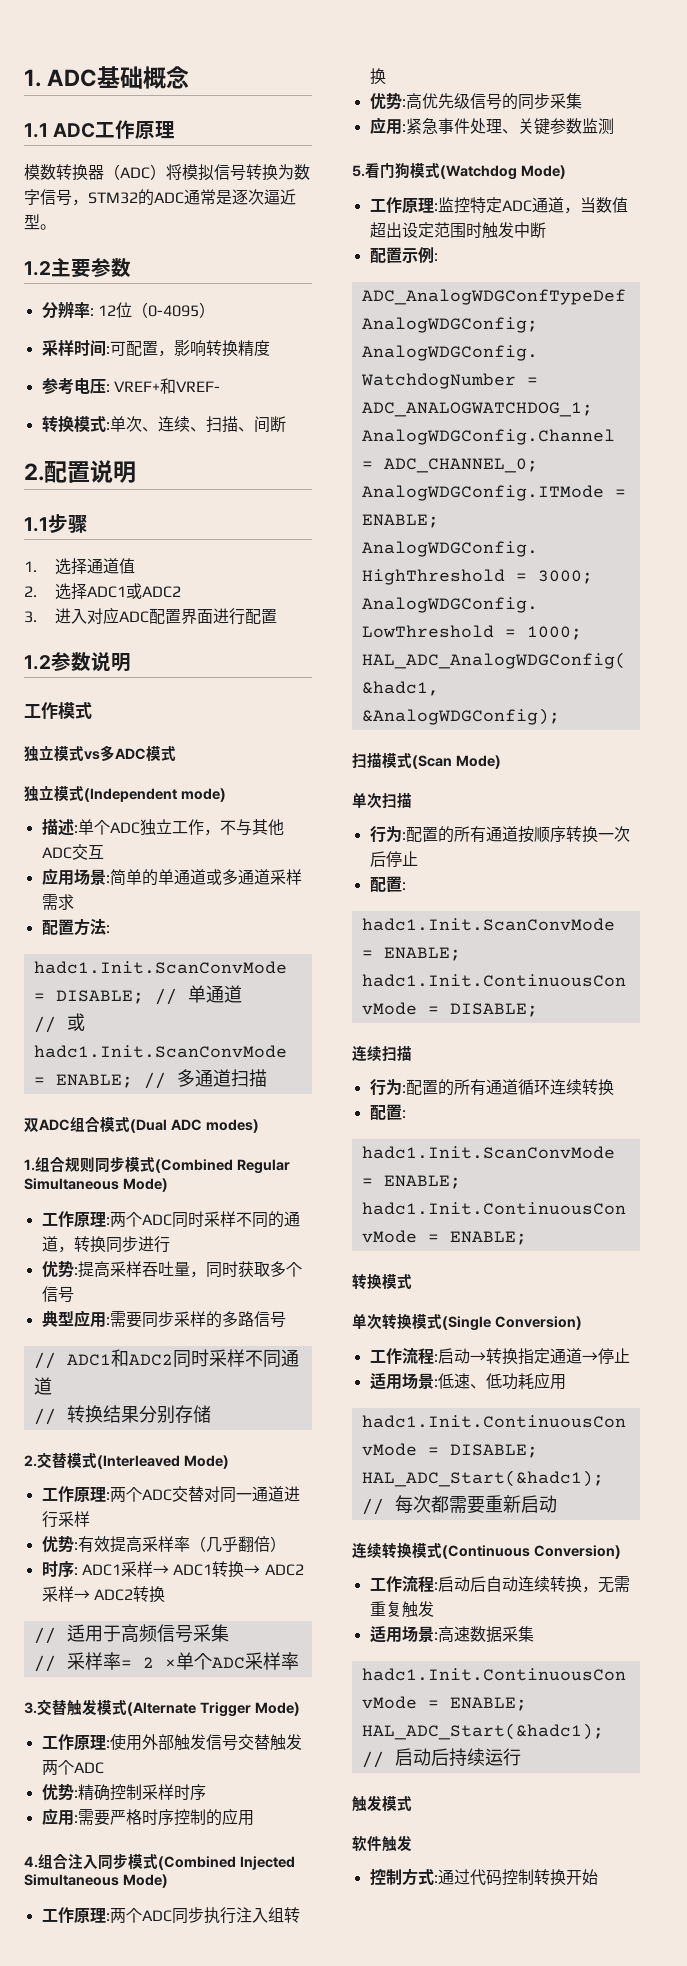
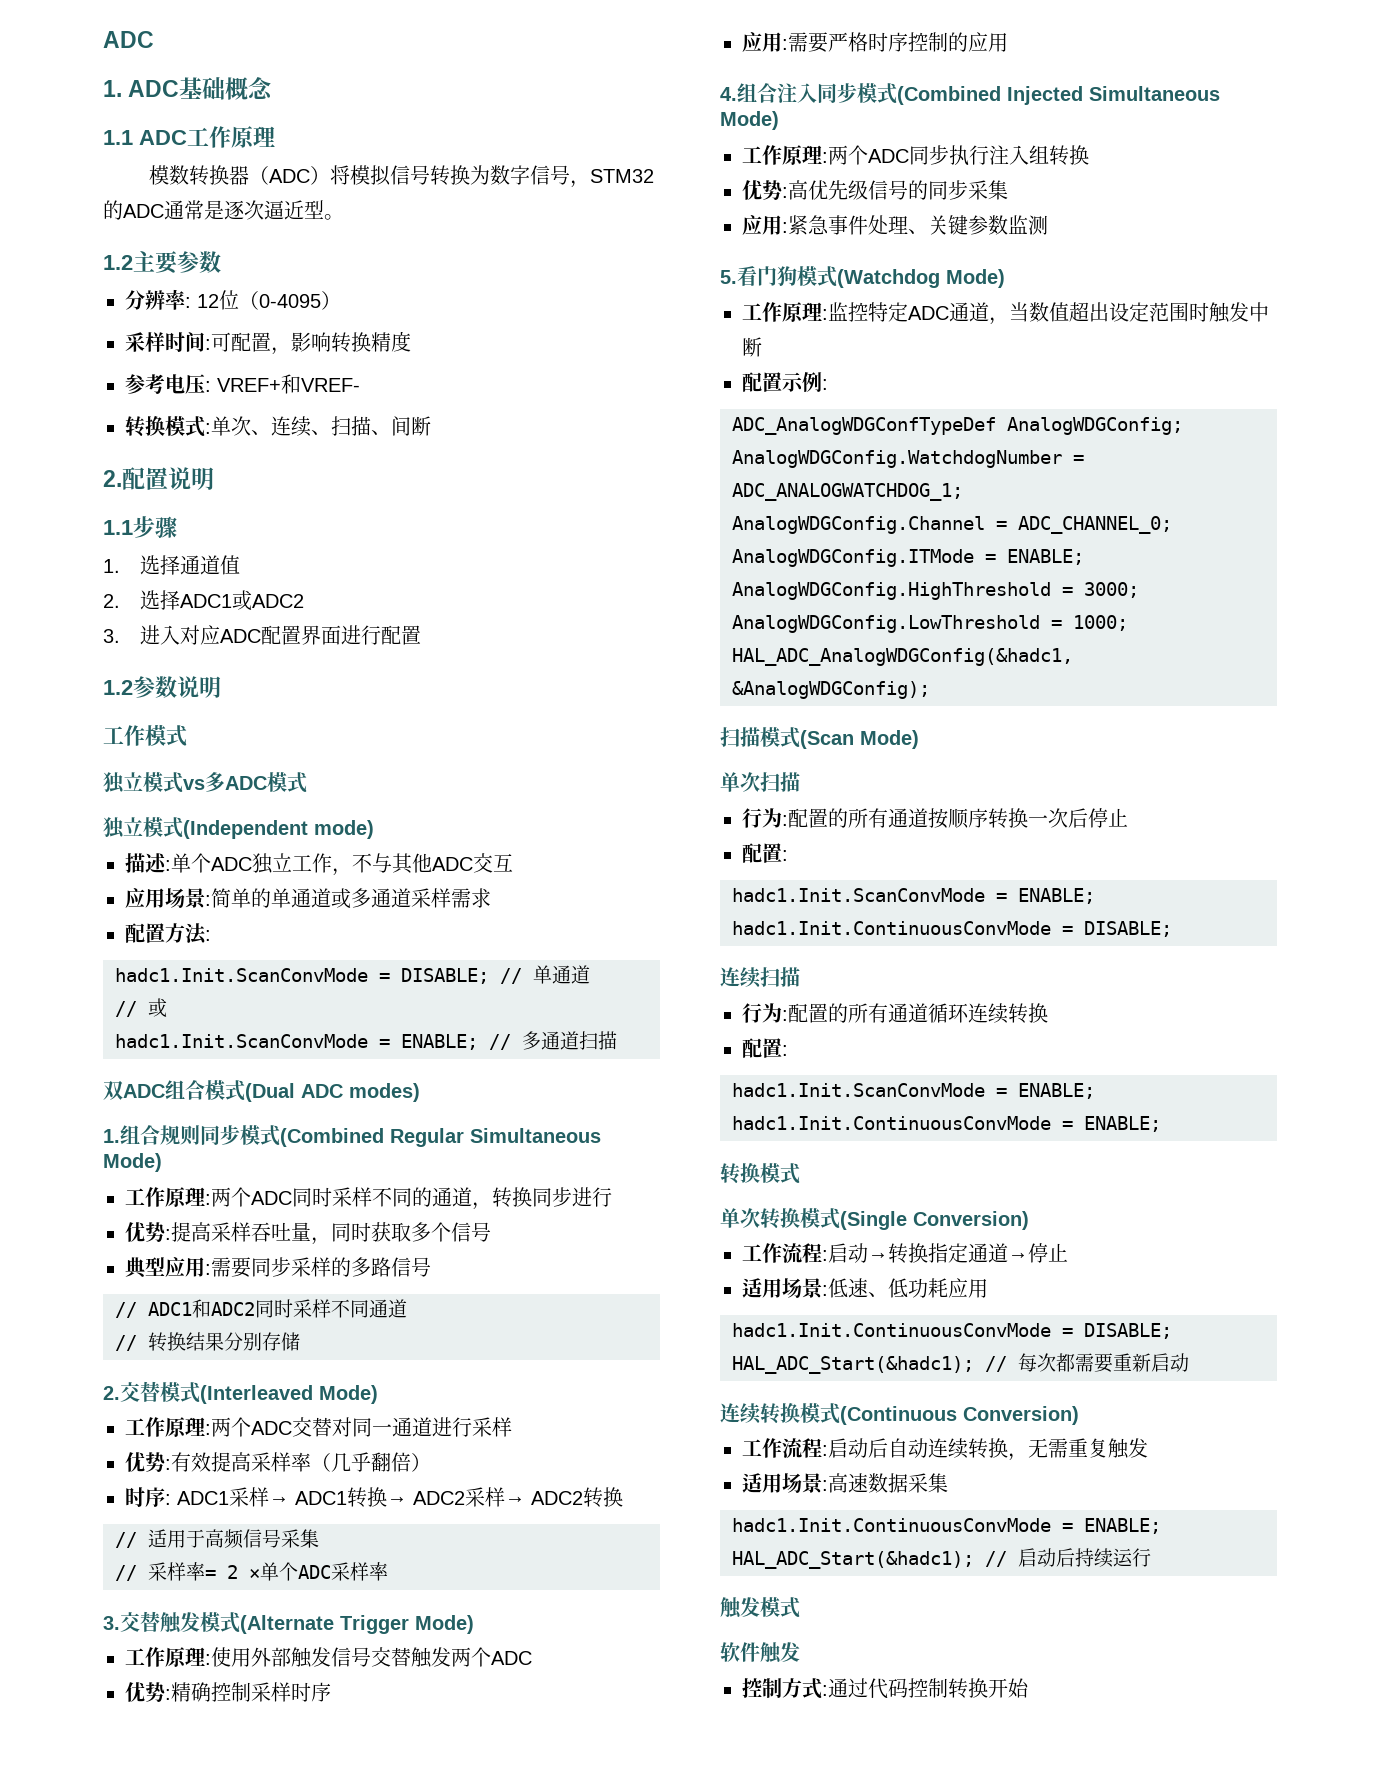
(24, 78) none -> [103,31,154,48] ADC //

